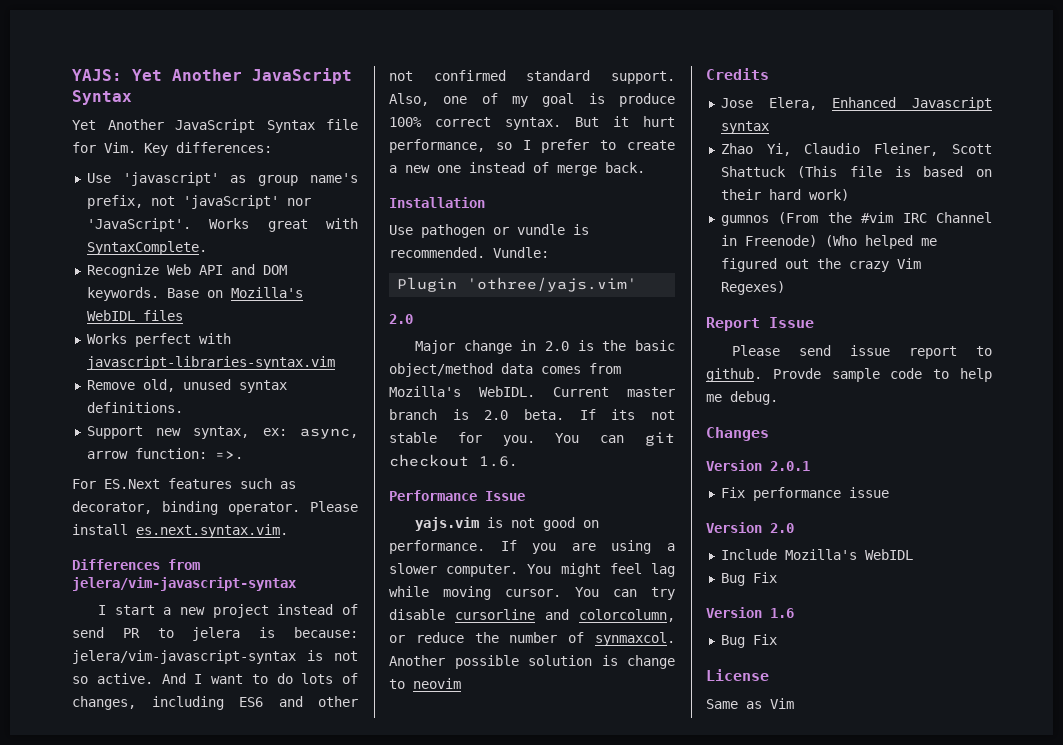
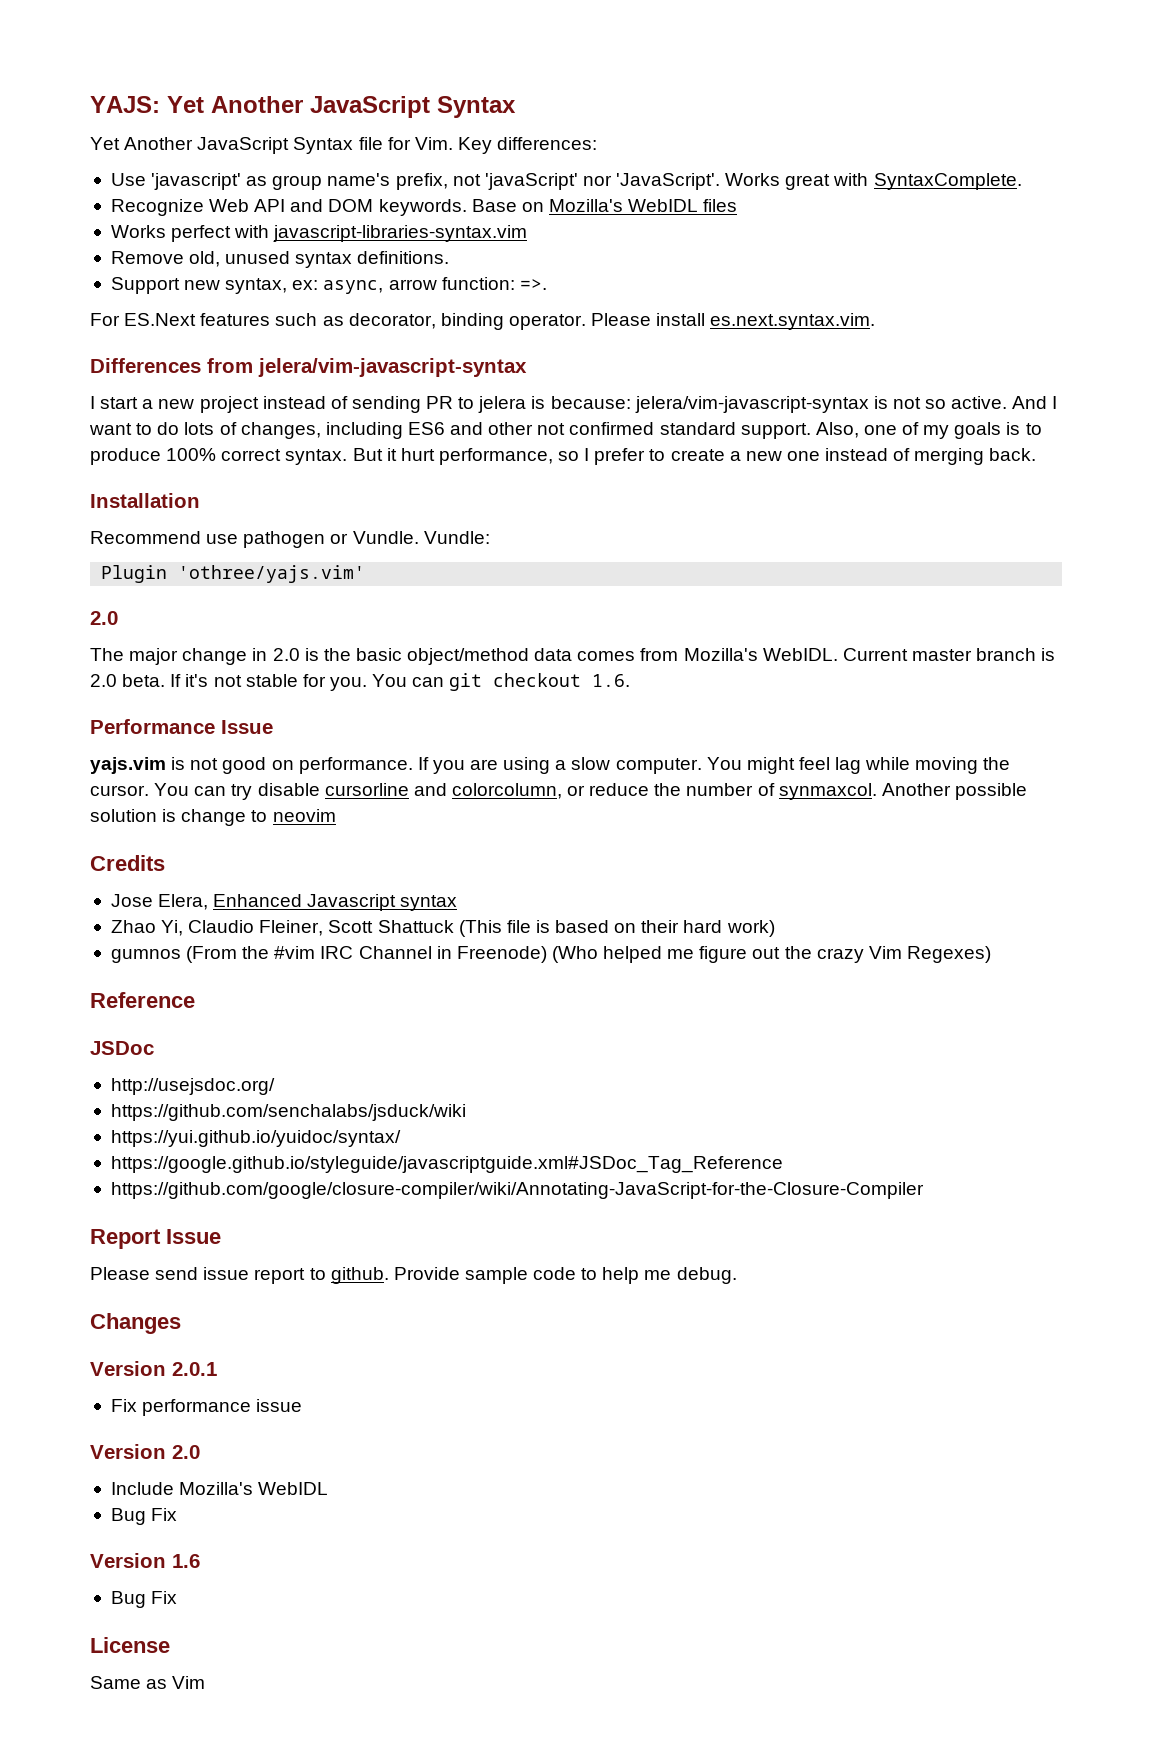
[72,627,104,638] send -> [351,396,421,413] sending
[542,93,605,107] goal is -> [954,422,1042,439] goals is to
[557,165,597,176] merge -> [914,448,985,465] merging
[389,224,589,238] [389,247,485,258] Use pathogen or vundle is recommended. -> [90,531,419,548] Recommend use pathogen or Vundle.
[415,340,456,354] Major -> [90,648,179,665] The major
[611,409,636,420] its -> [185,674,209,687] it's
[389,563,437,574] slower -> [571,757,611,770] slow
(491, 593) none -> [983,757,1011,770] the
[720,258,777,272] figured -> [699,946,748,963] figure
(785, 288) none -> [90,992,195,1008] [90,1041,154,1055] [110,1078,275,1095] [110,1104,466,1121] [110,1130,401,1147] [110,1156,783,1173] [110,1182,924,1199] // Reference // JSDoc // http://usejsdoc.org/ // https://github.com/senchalabs/jsduck/wiki // https://yui.github.io/yuidoc/syntax/ // https://google.github.io/styleguide/javascriptguide.xml#JSDoc_Tag_Reference // https://github.com/google/closure-compiler/wiki/Annotating-JavaScript-for-the-Closure-Compiler
[772,368,821,379] Provde -> [393,1267,460,1280] Provide

